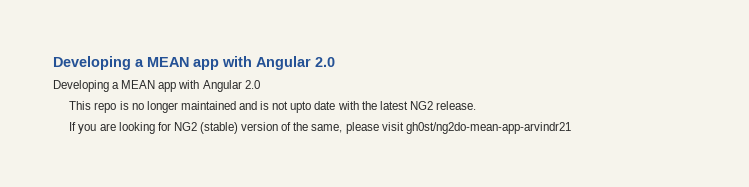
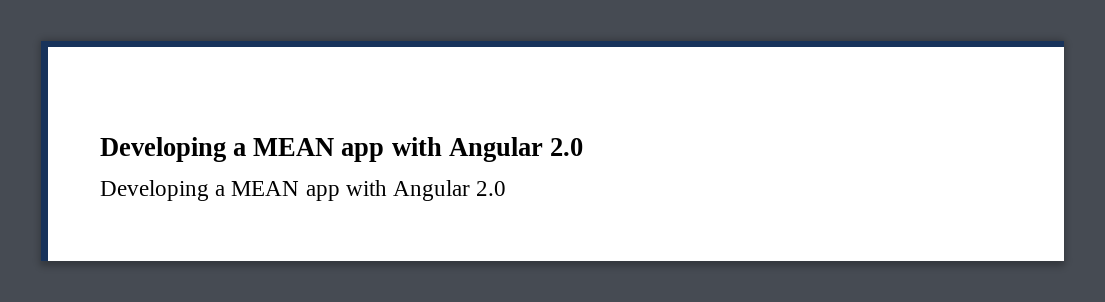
[69,101,476,113] [69,122,571,134] // This repo is no longer maintained and is not upto date with the latest NG2 release. // If you are looking for NG2 (stable) version of the same, please visit gh0st/ng2do-mean-app-arvindr21 -> (507, 188) none

